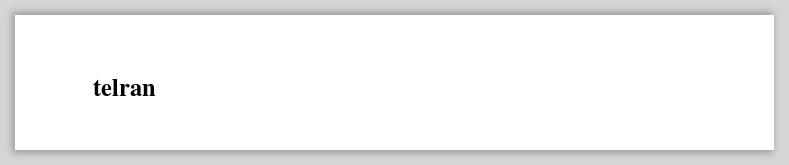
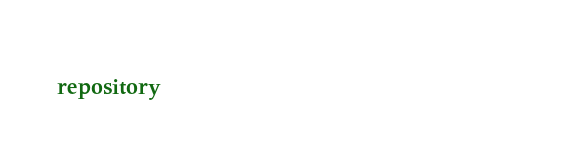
[93,79,156,96] telran -> [57,79,161,100] repository

